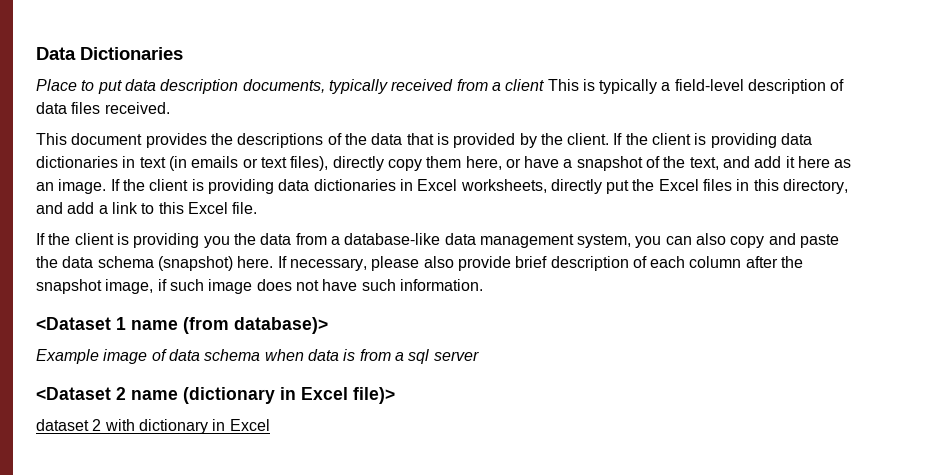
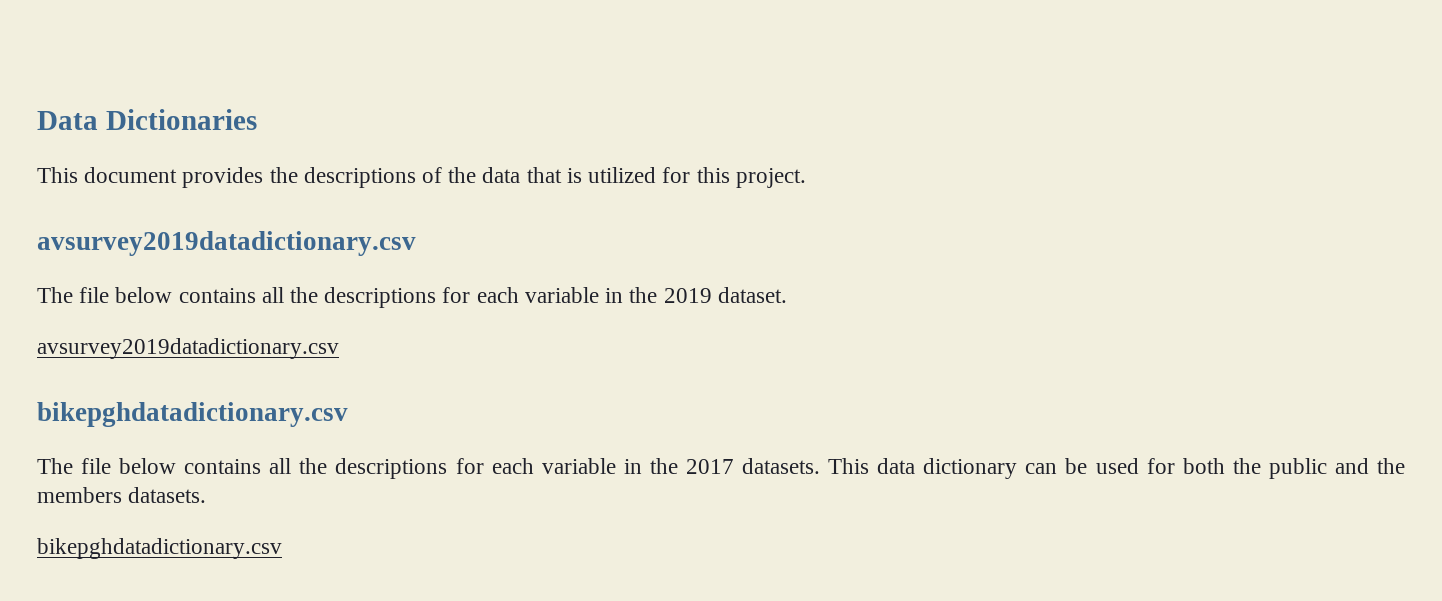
[36,79,845,94] [36,102,170,114] // Place to put data description documents, typically received from a client This is typically a field-level description of data files received. -> (257, 119) none
[453,133,813,148] [36,156,852,171] [36,179,849,194] [36,202,258,214] [36,233,840,248] [36,256,804,271] [36,279,483,294] [36,317,328,334] [36,349,479,364] [36,387,395,404] [36,419,270,434] provided by the client. If the client is providing data dictionaries in text (in emails or text files), directly copy them here, or have a snapshot of the text, and add it here as an image. If the client is providing data dictionaries in Excel worksheets, directly put the Excel files in this directory, and add a link to this Excel file. // If the client is providing you the data from a database-like data management system, you can also copy and paste the data schema (snapshot) here. If necessary, please also provide brief description of each column after the snapshot image, if such image does not have such information. // <Dataset 1 name (from database)> // Example image of data schema when data is from a sql server // <Dataset 2 name (dictionary in Excel file)> // dataset 2 with dictionary in Excel -> [588,167,806,188] [37,231,416,256] [37,287,787,308] [37,338,339,359] [37,402,348,427] [37,458,1405,479] [37,487,207,503] [37,538,282,559] utilized for this project. // avsurvey2019datadictionary.csv // The file below contains all the descriptions for each variable in the 2019 dataset. // avsurvey2019datadictionary.csv // bikepghdatadictionary.csv // The file below contains all the descriptions for each variable in the 2017 datasets. This data dictionary can be used for both the public and the members datasets. // bikepghdatadictionary.csv

